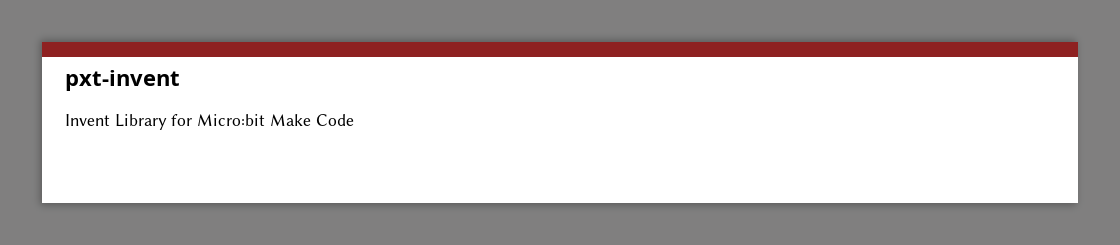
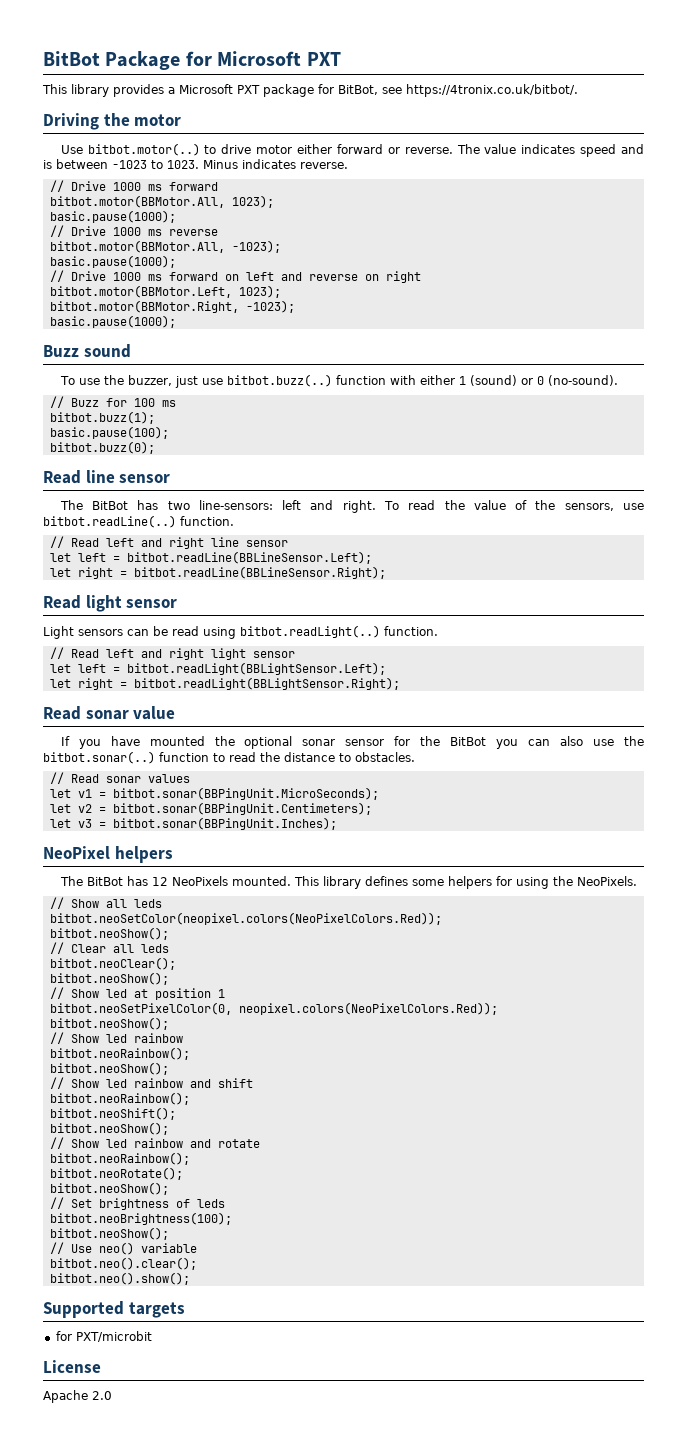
[65,70,180,91] [65,114,354,130] pxt-invent // Invent Library for Micro:bit Make Code -> [43,51,341,70] [42,84,578,97] [43,113,182,130] [60,143,644,157] [43,159,348,169] [49,180,218,192] [49,195,274,208] [49,210,176,223] [49,225,218,237] [49,240,281,253] [49,255,176,268] [49,270,421,283] [49,285,281,298] [49,300,295,313] [49,315,176,328] [43,344,131,358] [59,374,618,388] [49,396,176,408] [49,411,155,424] [49,426,169,439] [49,441,155,454] [43,470,171,484] [59,500,644,513] [43,515,234,528] [49,536,288,549] [49,551,372,564] [49,566,386,579] [43,595,178,612] [43,625,438,639] [49,647,295,660] [49,662,386,675] [49,677,400,690] [43,706,176,720] [60,736,644,749] [43,751,415,764] [49,772,190,784] [49,787,379,800] [49,802,372,815] [49,817,337,830] [43,846,173,863] [59,876,637,889] [49,897,162,909] [49,912,442,925] [49,927,169,940] [49,942,169,954] [49,957,176,970] [49,972,169,985] [49,987,225,1000] [49,1002,498,1015] [49,1017,169,1030] [49,1032,183,1044] [49,1047,190,1060] [49,1062,169,1075] [49,1077,253,1089] [49,1092,190,1105] [49,1107,176,1120] [49,1122,169,1135] [49,1137,260,1149] [49,1152,190,1165] [49,1167,183,1180] [49,1182,169,1195] [49,1197,225,1210] [49,1212,232,1225] [49,1227,169,1240] [49,1242,197,1255] [49,1257,197,1270] [49,1272,190,1285] [43,1301,185,1318] [55,1331,152,1342] [43,1360,101,1373] [43,1390,112,1403] BitBot Package for Microsoft PXT // This library provides a Microsoft PXT package for BitBot, see https://4tronix.co.uk/bitbot/. // Driving the motor // Use bitbot.motor(..) to drive motor either forward or reverse. The value indicates speed and is between -1023 to 1023. Minus indicates reverse. // // Drive 1000 ms forward // bitbot.motor(BBMotor.All, 1023); // basic.pause(1000); // // Drive 1000 ms reverse // bitbot.motor(BBMotor.All, -1023); // basic.pause(1000); // // Drive 1000 ms forward on left and reverse on right // bitbot.motor(BBMotor.Left, 1023); // bitbot.motor(BBMotor.Right, -1023); // basic.pause(1000); // Buzz sound // To use the buzzer, just use bitbot.buzz(..) function with either 1 (sound) or 0 (no-sound). // // Buzz for 100 ms // bitbot.buzz(1); // basic.pause(100); // bitbot.buzz(0); // Read line sensor // The BitBot has two line-sensors: left and right. To read the value of the sensors, use bitbot.readLine(..) function. // // Read left and right line sensor // let left = bitbot.readLine(BBLineSensor.Left); // let right = bitbot.readLine(BBLineSensor.Right); // Read light sensor // Light sensors can be read using bitbot.readLight(..) function. // // Read left and right light sensor // let left = bitbot.readLight(BBLightSensor.Left); // let right = bitbot.readLight(BBLightSensor.Right); // Read sonar value // If you have mounted the optional sonar sensor for the BitBot you can also use the bitbot.sonar(..) function to read the distance to obstacles. // // Read sonar values // let v1 = bitbot.sonar(BBPingUnit.MicroSeconds); // let v2 = bitbot.sonar(BBPingUnit.Centimeters); // let v3 = bitbot.sonar(BBPingUnit.Inches); // NeoPixel helpers // The BitBot has 12 NeoPixels mounted. This library defines some helpers for using the NeoPixels. // // Show all leds // bitbot.neoSetColor(neopixel.colors(NeoPixelColors.Red)); // bitbot.neoShow(); // // Clear all leds // bitbot.neoClear(); // bitbot.neoShow(); // // Show led at position 1 // bitbot.neoSetPixelColor(0, neopixel.colors(NeoPixelColors.Red)); // bitbot.neoShow(); // // Show led rainbow // bitbot.neoRainbow(); // bitbot.neoShow(); // // Show led rainbow and shift // bitbot.neoRainbow(); // bitbot.neoShift(); // bitbot.neoShow(); // // Show led rainbow and rotate // bitbot.neoRainbow(); // bitbot.neoRotate(); // bitbot.neoShow(); // // Set brightness of leds // bitbot.neoBrightness(100); // bitbot.neoShow(); // // Use neo() variable // bitbot.neo().clear(); // bitbot.neo().show(); // Supported targets // for PXT/microbit // License // Apache 2.0

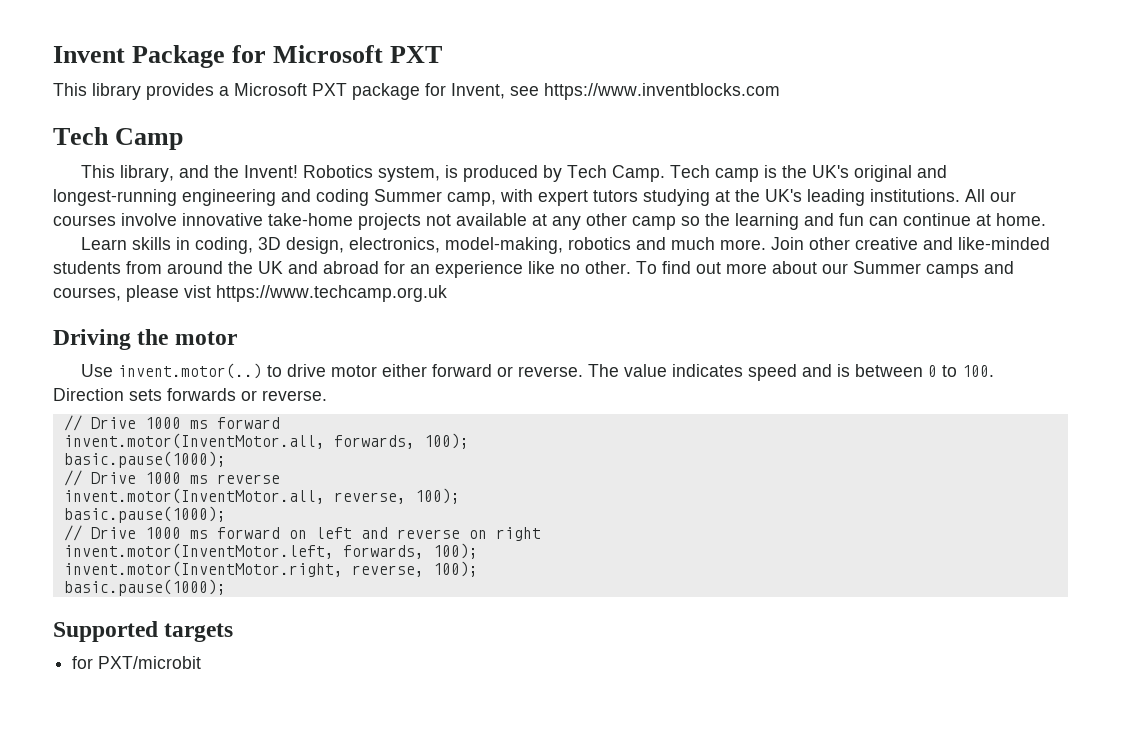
[43,51,100,66] BitBot -> [53,46,125,63] Invent
[338,84,578,97] BitBot, see https://4tronix.co.uk/bitbot/. -> [451,83,780,100] [53,127,184,150] [80,165,947,182] [53,189,1016,206] [53,213,1046,230] [80,237,1050,254] [53,261,1014,278] [53,285,447,302] Invent, see https://www.inventblocks.com // Tech Camp // This library, and the Invent! Robotics system, is produced by Tech Camp. Tech camp is the UK's original and longest-running engineering and coding Summer camp, with expert tutors studying at the UK's leading institutions. All our courses involve innovative take-home projects not available at any other camp so the learning and fun can continue at home. // Learn skills in coding, 3D design, electronics, model-making, robotics and much more. Join other creative and like-minded students from around the UK and abroad for an experience like no other. To find out more about our Summer camps and courses, please vist https://www.techcamp.org.uk
[87,143,200,156] bitbot.motor(..) -> [117,363,262,379] invent.motor(..)
[112,159,296,169] -1023 to 1023. Minus indicates -> [927,365,994,377] [53,388,257,401] 0 to 100. Direction sets forwards or
[49,195,274,208] bitbot.motor(BBMotor.All, 1023); -> [63,433,469,449] invent.motor(InventMotor.all, forwards, 100);
[49,240,281,253] bitbot.motor(BBMotor.All, -1023); -> [63,488,460,504] invent.motor(InventMotor.all, reverse, 100);
[49,285,281,298] [49,300,295,313] [49,315,176,328] [43,344,131,358] [59,374,618,388] [49,396,176,408] [49,411,155,424] [49,426,169,439] [49,441,155,454] [43,470,171,484] [59,500,644,513] [43,515,234,528] [49,536,288,549] [49,551,372,564] [49,566,386,579] [43,595,178,612] [43,625,438,639] [49,647,295,660] [49,662,386,675] [49,677,400,690] [43,706,176,720] [60,736,644,749] [43,751,415,764] [49,772,190,784] [49,787,379,800] [49,802,372,815] [49,817,337,830] [43,846,173,863] [59,876,637,889] [49,897,162,909] [49,912,442,925] [49,927,169,940] [49,942,169,954] [49,957,176,970] [49,972,169,985] [49,987,225,1000] [49,1002,498,1015] [49,1017,169,1030] [49,1032,183,1044] [49,1047,190,1060] [49,1062,169,1075] [49,1077,253,1089] [49,1092,190,1105] [49,1107,176,1120] [49,1122,169,1135] [49,1137,260,1149] [49,1152,190,1165] [49,1167,183,1180] [49,1182,169,1195] [49,1197,225,1210] [49,1212,232,1225] [49,1227,169,1240] [49,1242,197,1255] [49,1257,197,1270] [49,1272,190,1285] bitbot.motor(BBMotor.Left, 1023); // bitbot.motor(BBMotor.Right, -1023); // basic.pause(1000); // Buzz sound // To use the buzzer, just use bitbot.buzz(..) function with either 1 (sound) or 0 (no-sound). // // Buzz for 100 ms // bitbot.buzz(1); // basic.pause(100); // bitbot.buzz(0); // Read line sensor // The BitBot has two line-sensors: left and right. To read the value of the sensors, use bitbot.readLine(..) function. // // Read left and right line sensor // let left = bitbot.readLine(BBLineSensor.Left); // let right = bitbot.readLine(BBLineSensor.Right); // Read light sensor // Light sensors can be read using bitbot.readLight(..) function. // // Read left and right light sensor // let left = bitbot.readLight(BBLightSensor.Left); // let right = bitbot.readLight(BBLightSensor.Right); // Read sonar value // If you have mounted the optional sonar sensor for the BitBot you can also use the bitbot.sonar(..) function to read the distance to obstacles. // // Read sonar values // let v1 = bitbot.sonar(BBPingUnit.MicroSeconds); // let v2 = bitbot.sonar(BBPingUnit.Centimeters); // let v3 = bitbot.sonar(BBPingUnit.Inches); // NeoPixel helpers // The BitBot has 12 NeoPixels mounted. This library defines some helpers for using the NeoPixels. // // Show all leds // bitbot.neoSetColor(neopixel.colors(NeoPixelColors.Red)); // bitbot.neoShow(); // // Clear all leds // bitbot.neoClear(); // bitbot.neoShow(); // // Show led at position 1 // bitbot.neoSetPixelColor(0, neopixel.colors(NeoPixelColors.Red)); // bitbot.neoShow(); // // Show led rainbow // bitbot.neoRainbow(); // bitbot.neoShow(); // // Show led rainbow and shift // bitbot.neoRainbow(); // bitbot.neoShift(); // bitbot.neoShow(); // // Show led rainbow and rotate // bitbot.neoRainbow(); // bitbot.neoRotate(); // bitbot.neoShow(); // // Set brightness of leds // bitbot.neoBrightness(100); // bitbot.neoShow(); // // Use neo() variable // bitbot.neo().clear(); // bitbot.neo().show(); -> [63,543,478,559] [63,561,478,577] [63,579,226,596] invent.motor(InventMotor.left, forwards, 100); // invent.motor(InventMotor.right, reverse, 100); // basic.pause(1000);
[43,1360,101,1373] [43,1390,112,1403] // License // Apache 2.0 -> (202, 662) none

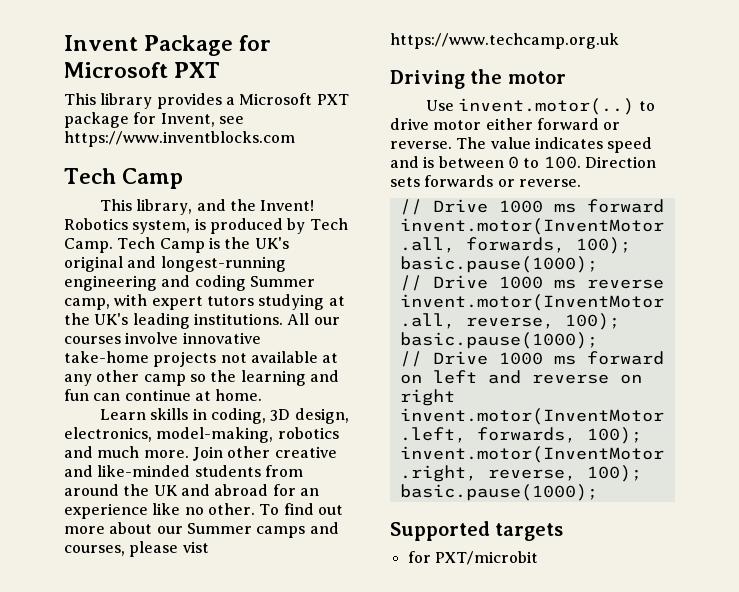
[714,168,759,182] camp -> [159,238,205,253] Camp

